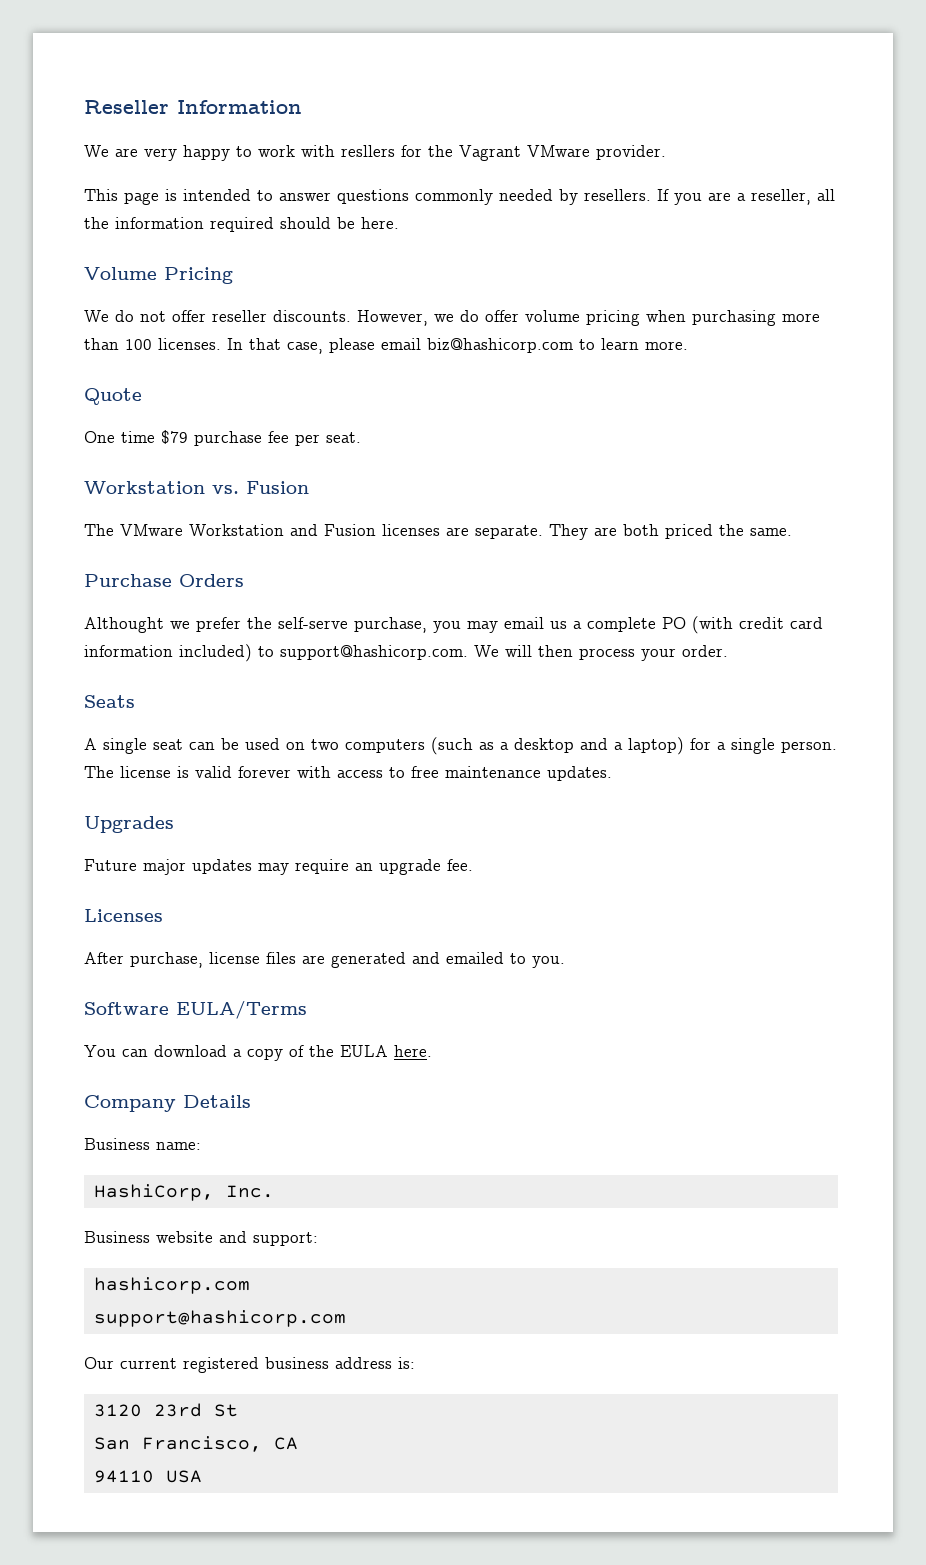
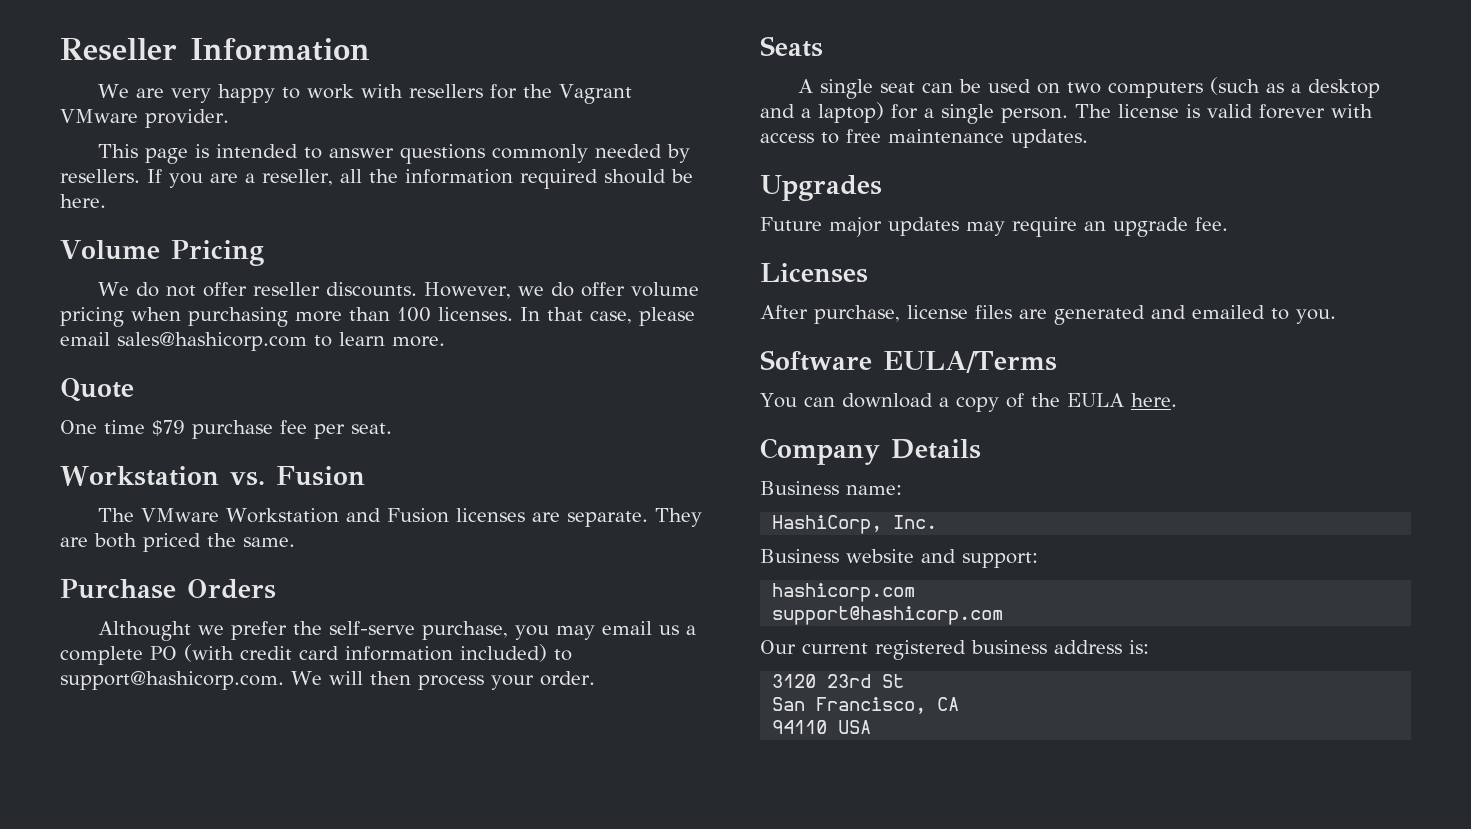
[341,145,395,157] resllers -> [408,84,483,98] resellers
[427,338,573,353] biz@hashicorp.com -> [117,332,307,351] sales@hashicorp.com

